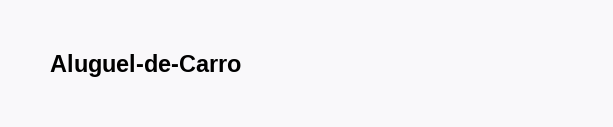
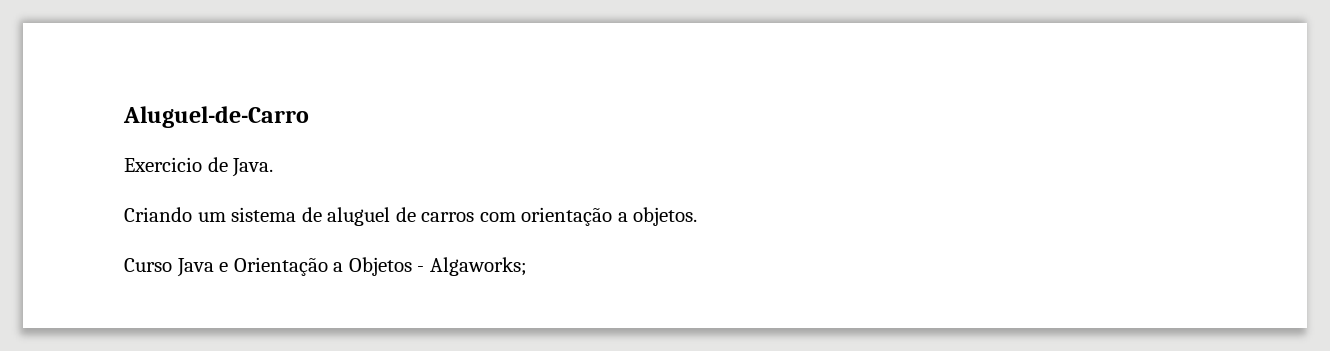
(241, 65) none -> [124,157,274,177] [124,207,698,226] [124,257,527,277] // Exercicio de Java. // Criando um sistema de aluguel de carros com orientação a objetos. // Curso Java e Orientação a Objetos - Algaworks;

